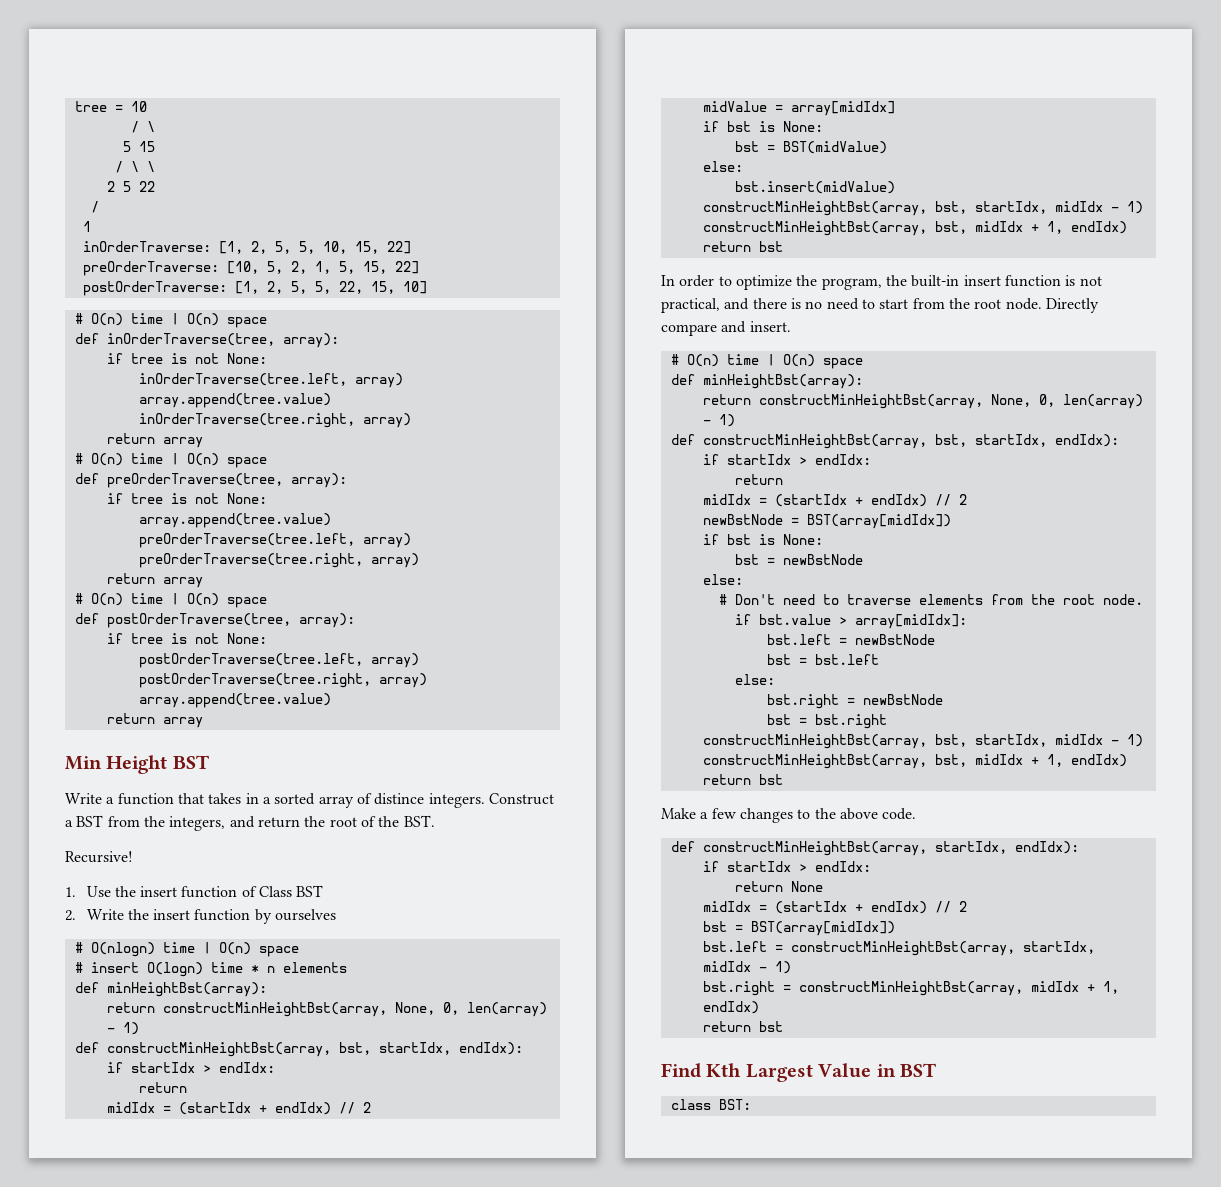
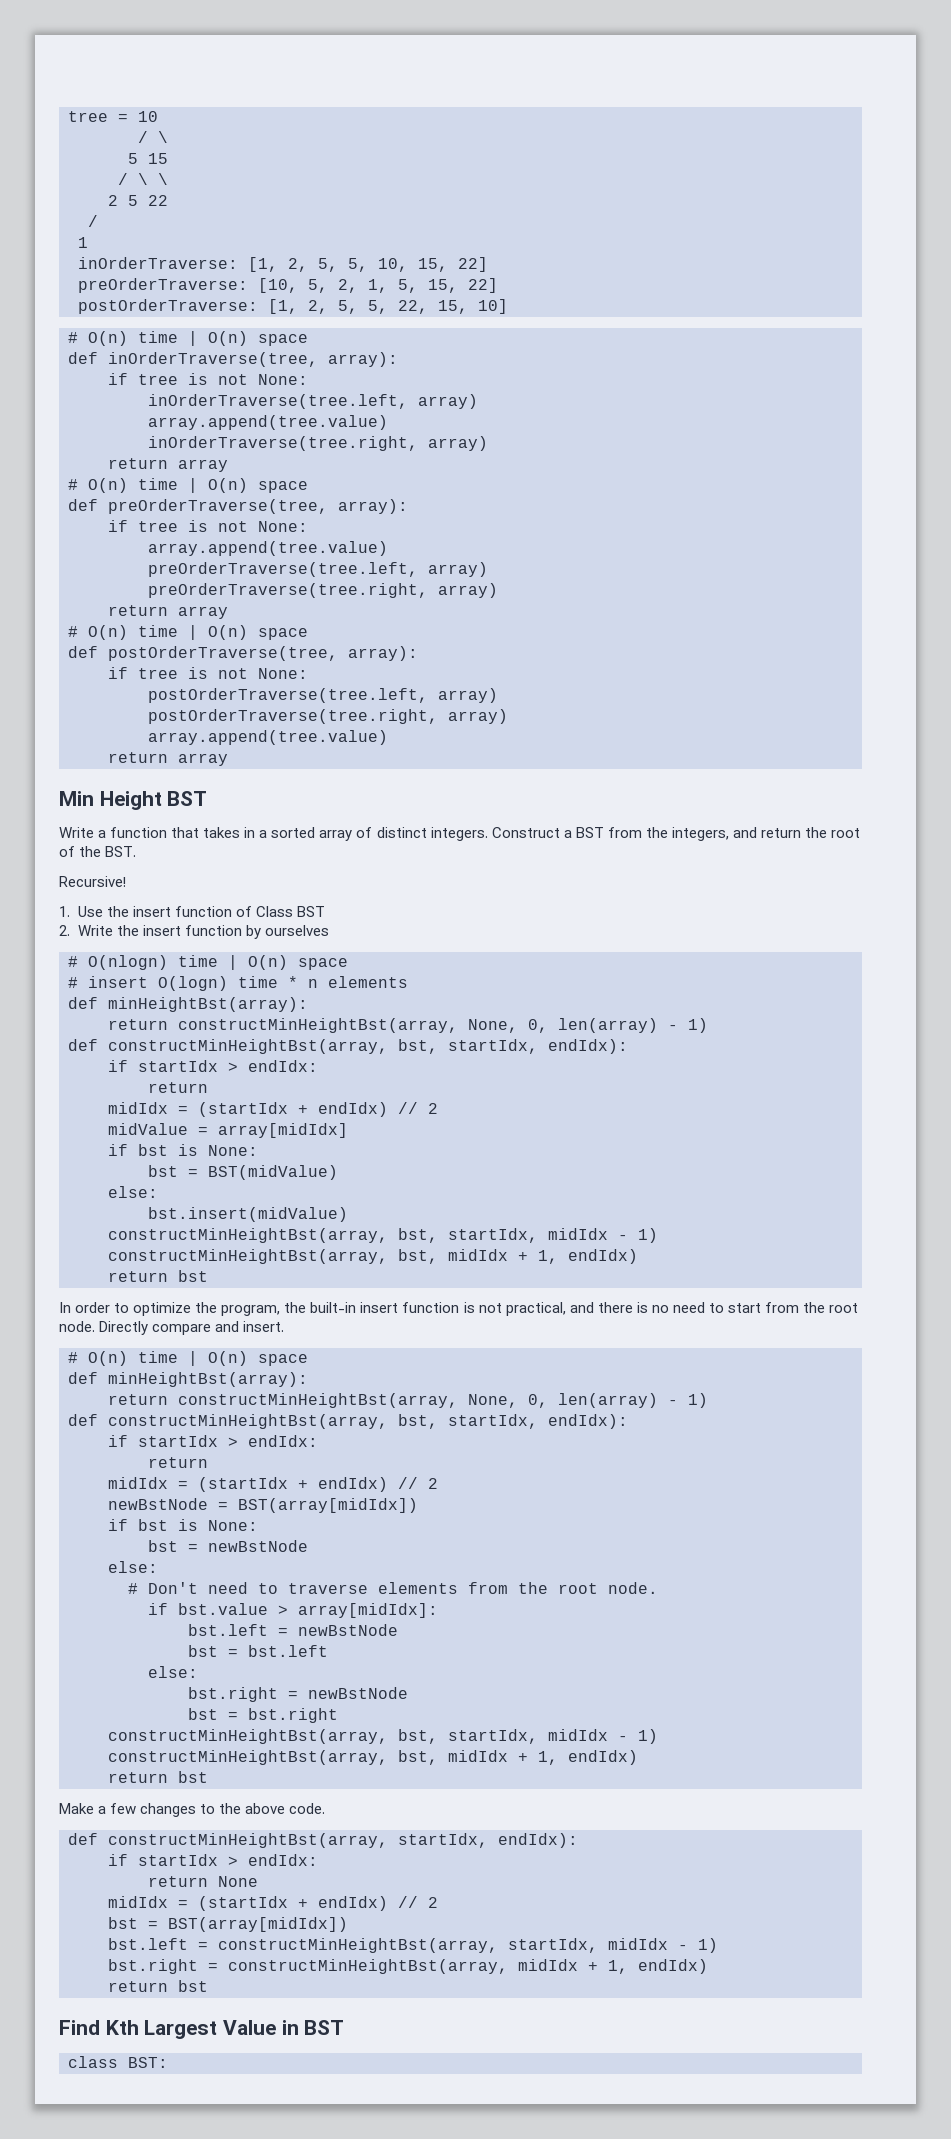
[374,793,425,805] distince -> [376,827,427,838] distinct

